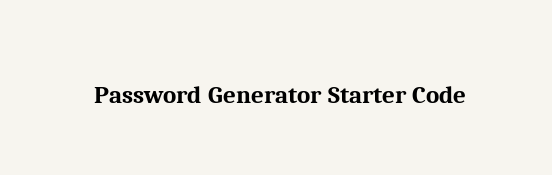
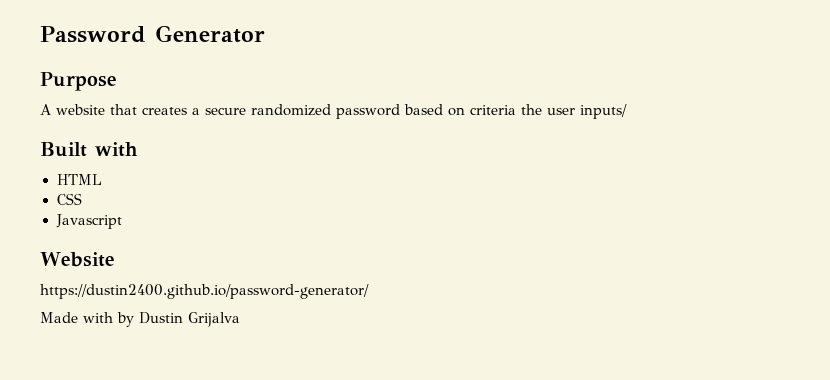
[327,86,467,103] Starter Code -> [40,72,117,91] [40,104,627,119] [40,142,138,157] [56,174,102,185] [56,193,82,205] [55,214,122,229] [40,252,115,267] [40,284,369,299] [40,312,240,327] // Purpose // A website that creates a secure randomized password based on criteria the user inputs/ // Built with // HTML // CSS // Javascript // Website // https://dustin2400.github.io/password-generator/ // Made with by Dustin Grijalva

